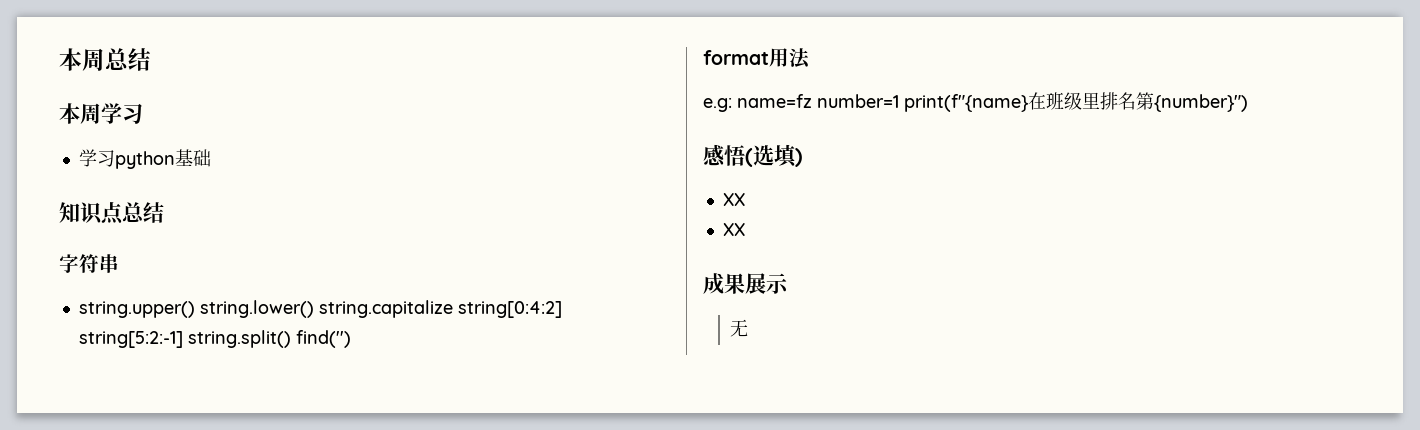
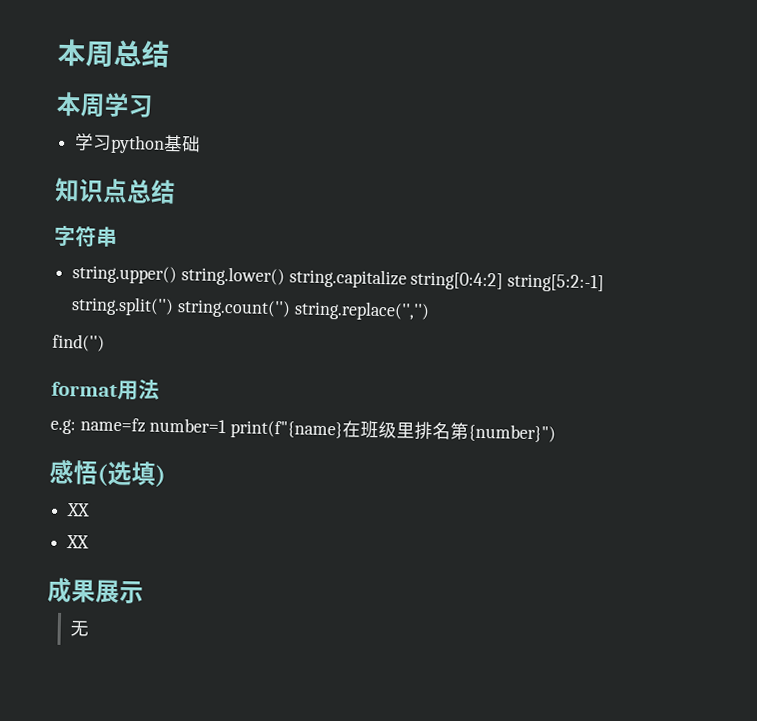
[187,330,291,348] string.split() -> [71,296,430,321] string.split('') string.count('') string.replace('','') //

